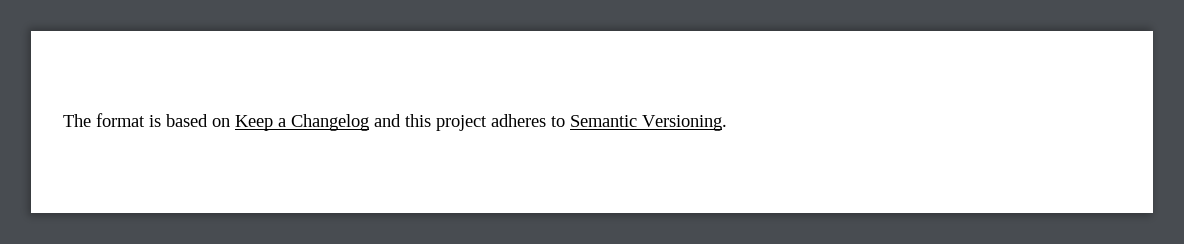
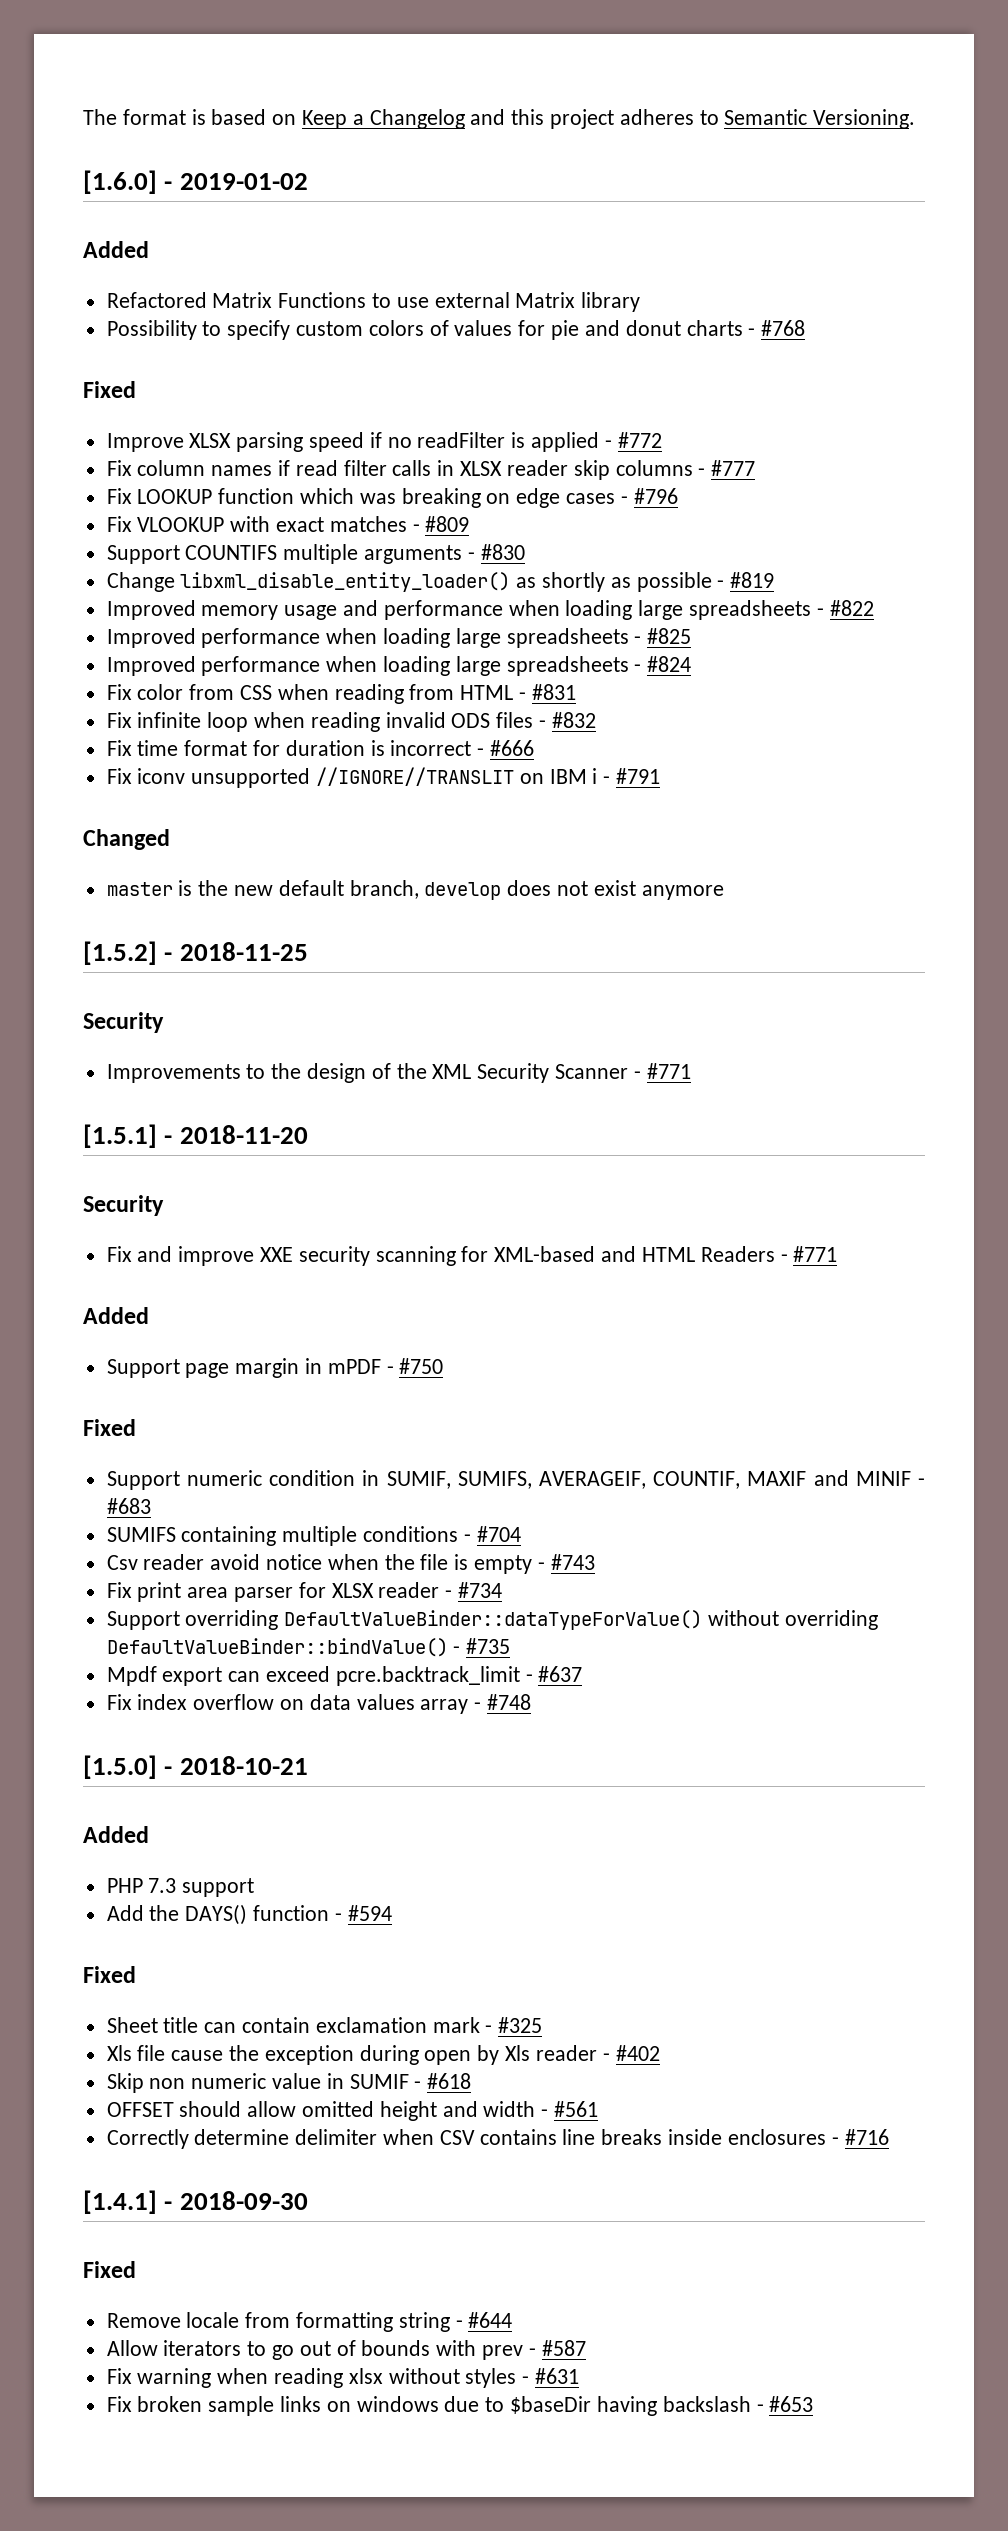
(727, 123) none -> [83,170,308,194] [83,241,149,258] [106,292,641,312] [106,320,806,340] [83,381,136,398] [106,432,662,452] [106,460,756,480] [106,488,678,508] [106,516,470,532] [106,544,525,564] [106,572,775,592] [106,600,874,620] [106,628,692,648] [106,656,692,676] [106,684,576,704] [106,712,596,732] [106,740,535,756] [106,767,661,788] [83,829,170,850] [106,880,724,900] [83,941,308,965] [83,1012,164,1033] [106,1063,691,1083] [83,1124,308,1148] [83,1195,164,1216] [106,1246,838,1266] [83,1307,149,1324] [106,1358,444,1378] [83,1419,136,1436] [106,1470,926,1490] [106,1498,151,1514] [106,1526,521,1546] [106,1554,595,1574] [106,1582,503,1602] [106,1610,878,1630] [106,1638,511,1657] [106,1666,583,1686] [106,1694,532,1714] [83,1755,308,1779] [83,1826,149,1843] [106,1878,255,1897] [106,1904,392,1925] [83,1966,136,1983] [106,2017,543,2033] [106,2045,660,2065] [106,2073,472,2093] [106,2101,599,2121] [106,2129,889,2149] [83,2190,308,2214] [83,2261,136,2278] [106,2312,513,2332] [106,2340,586,2360] [106,2368,580,2388] [106,2396,814,2416] // [1.6.0] - 2019-01-02 // Added // Refactored Matrix Functions to use external Matrix library // Possibility to specify custom colors of values for pie and donut charts - #768 // Fixed // Improve XLSX parsing speed if no readFilter is applied - #772 // Fix column names if read filter calls in XLSX reader skip columns - #777 // Fix LOOKUP function which was breaking on edge cases - #796 // Fix VLOOKUP with exact matches - #809 // Support COUNTIFS multiple arguments - #830 // Change libxml_disable_entity_loader() as shortly as possible - #819 // Improved memory usage and performance when loading large spreadsheets - #822 // Improved performance when loading large spreadsheets - #825 // Improved performance when loading large spreadsheets - #824 // Fix color from CSS when reading from HTML - #831 // Fix infinite loop when reading invalid ODS files - #832 // Fix time format for duration is incorrect - #666 // Fix iconv unsupported //IGNORE//TRANSLIT on IBM i - #791 // Changed // master is the new default branch, develop does not exist anymore // [1.5.2] - 2018-11-25 // Security // Improvements to the design of the XML Security Scanner - #771 // [1.5.1] - 2018-11-20 // Security // Fix and improve XXE security scanning for XML-based and HTML Readers - #771 // Added // Support page margin in mPDF - #750 // Fixed // Support numeric condition in SUMIF, SUMIFS, AVERAGEIF, COUNTIF, MAXIF and MINIF - #683 // SUMIFS containing multiple conditions - #704 // Csv reader avoid notice when the file is empty - #743 // Fix print area parser for XLSX reader - #734 // Support overriding DefaultValueBinder::dataTypeForValue() without overriding DefaultValueBinder::bindValue() - #735 // Mpdf export can exceed pcre.backtrack_limit - #637 // Fix index overflow on data values array - #748 // [1.5.0] - 2018-10-21 // Added // PHP 7.3 support // Add the DAYS() function - #594 // Fixed // Sheet title can contain exclamation mark - #325 // Xls file cause the exception during open by Xls reader - #402 // Skip non numeric value in SUMIF - #618 // OFFSET should allow omitted height and width - #561 // Correctly determine delimiter when CSV contains line breaks inside enclosures - #716 // [1.4.1] - 2018-09-30 // Fixed // Remove locale from formatting string - #644 // Allow iterators to go out of bounds with prev - #587 // Fix warning when reading xlsx without styles - #631 // Fix broken sample links on windows due to $baseDir having backslash - #653

